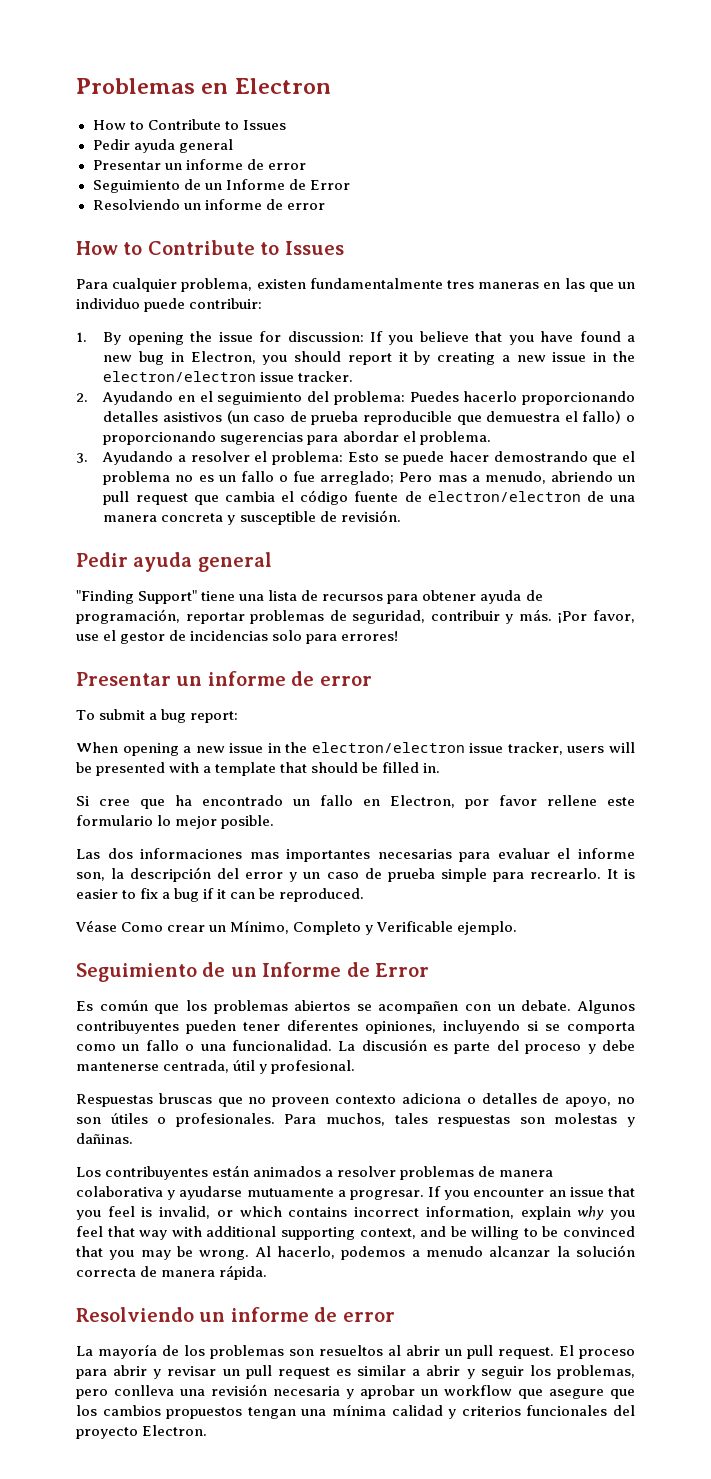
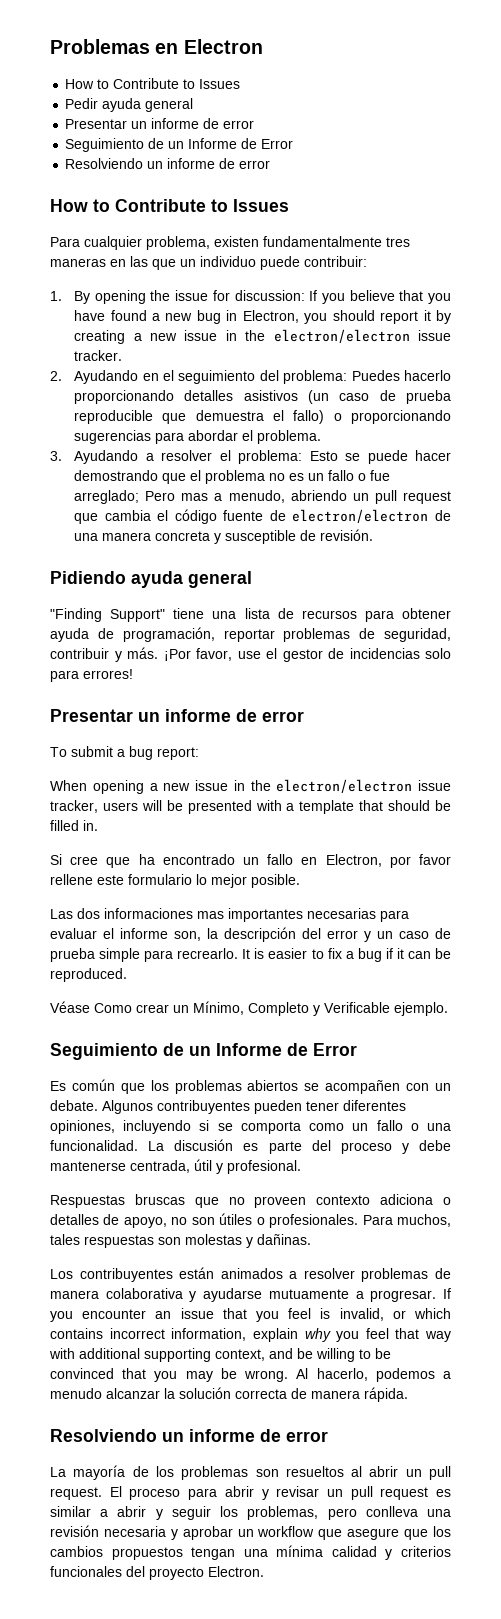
[76,552,128,567] Pedir -> [50,571,126,584] Pidiendo

